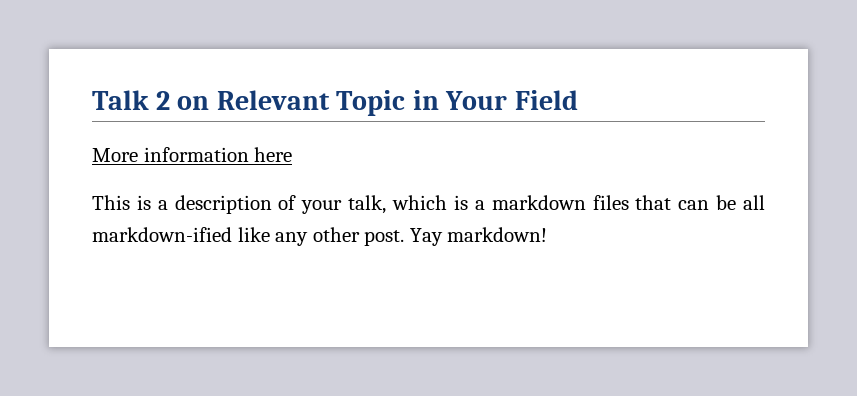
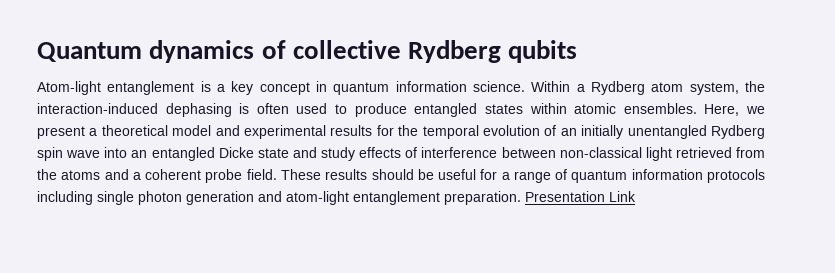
[92,90,578,116] [92,147,293,162] [92,195,766,214] [92,227,548,246] Talk 2 on Relevant Topic in Your Field // More information here // This is a description of your talk, which is a markdown files that can be all markdown-ified like any other post. Yay markdown! -> [37,40,578,63] [37,81,766,95] [37,103,766,117] [37,125,765,139] [37,147,765,161] [37,169,766,183] [37,191,636,205] Quantum dynamics of collective Rydberg qubits // Atom-light entanglement is a key concept in quantum information science. Within a Rydberg atom system, the interaction-induced dephasing is often used to produce entangled states within atomic ensembles. Here, we present a theoretical model and experimental results for the temporal evolution of an initially unentangled Rydberg spin wave into an entangled Dicke state and study effects of interference between non-classical light retrieved from the atoms and a coherent probe field. These results should be useful for a range of quantum information protocols including single photon generation and atom-light entanglement preparation. Presentation Link

